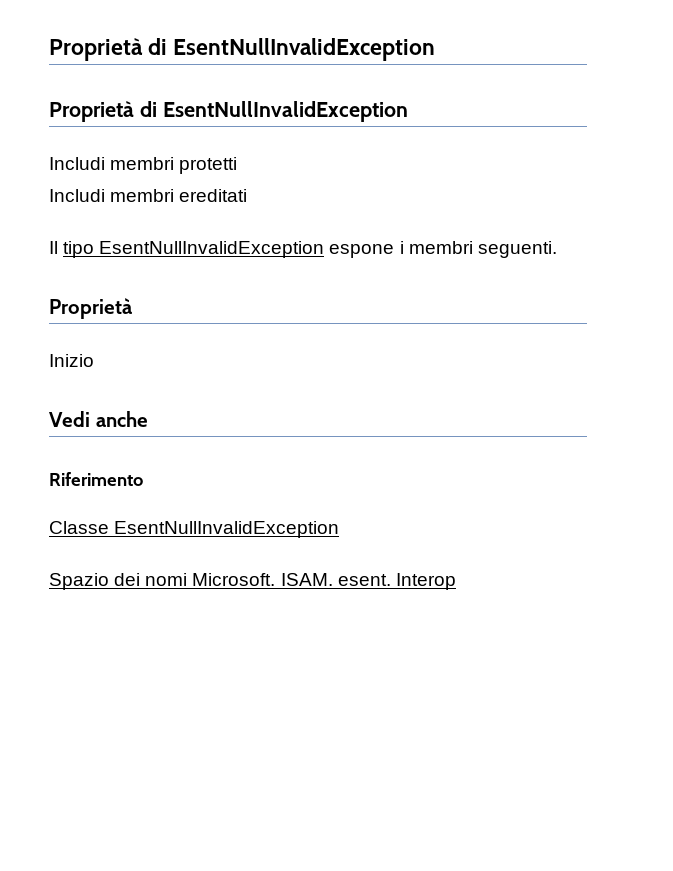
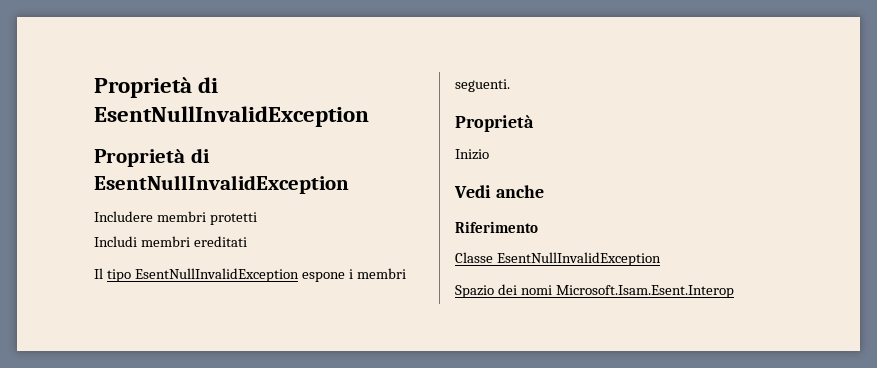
[49,157,105,170] Includi -> [94,211,153,222] Includere
[192,573,456,590] Microsoft. ISAM. esent. Interop -> [555,285,734,298] Microsoft.Isam.Esent.Interop

